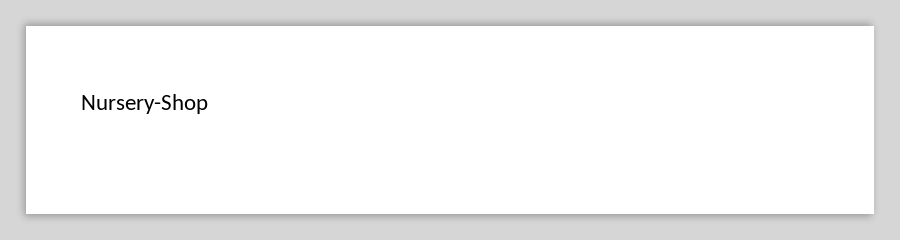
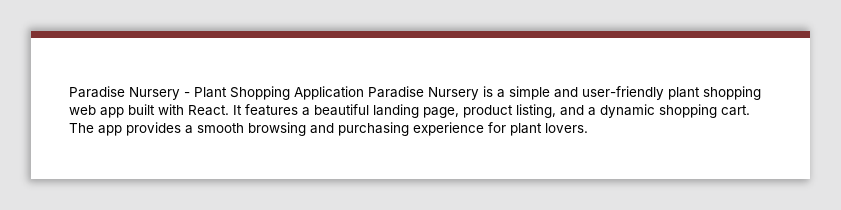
[81,94,208,114] Nursery-Shop -> [69,86,761,100] [69,104,750,118] [69,122,588,136] Paradise Nursery - Plant Shopping Application Paradise Nursery is a simple and user-friendly plant shopping web app built with React. It features a beautiful landing page, product listing, and a dynamic shopping cart. The app provides a smooth browsing and purchasing experience for plant lovers.

